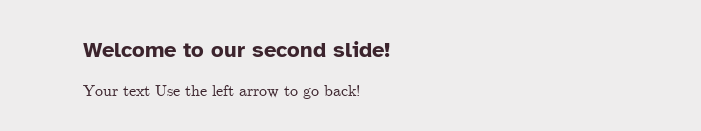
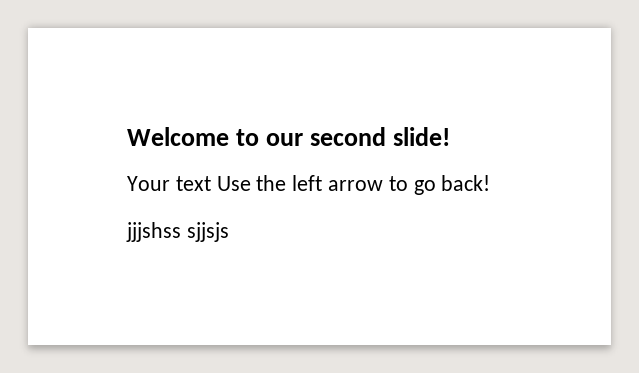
(360, 90) none -> [126,222,229,242] // jjjshss sjjsjs

